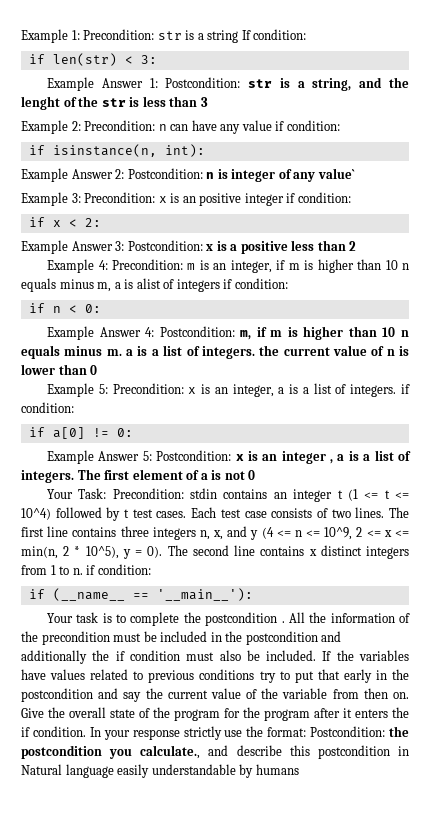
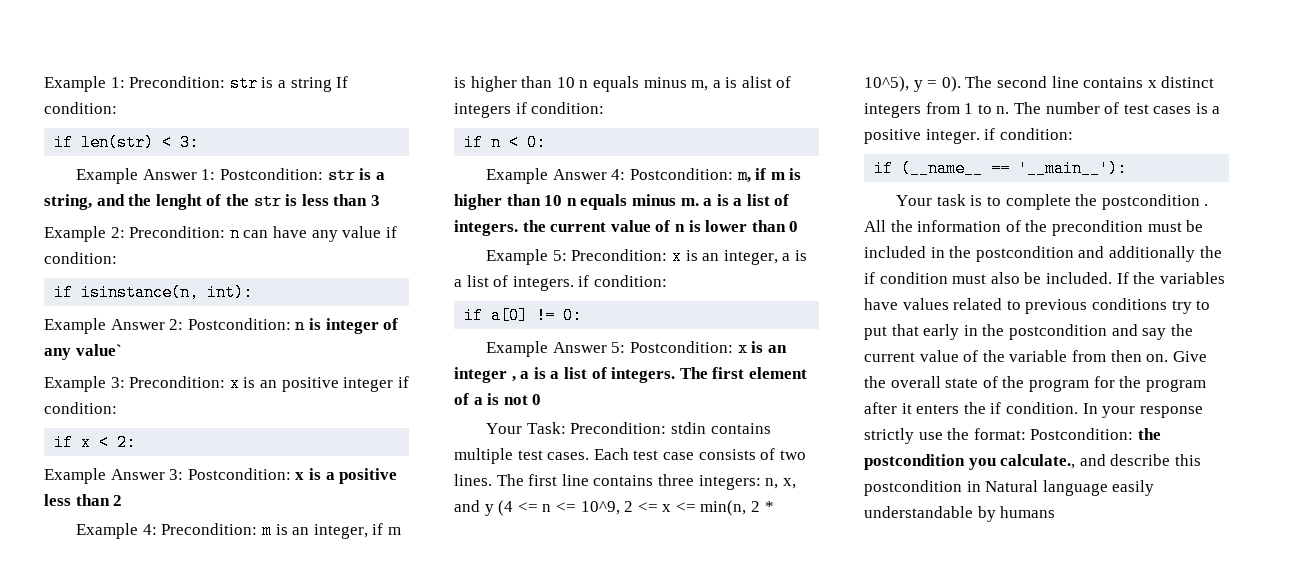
[273,489,409,502] [21,507,130,521] an integer t (1 <= t <= 10^4) followed by t -> [454,448,513,464] multiple
[152,527,196,540] integers -> [698,475,761,490] integers:
(83, 571) none -> [1013,102,1221,114] [864,129,980,144] The number of test cases is a positive integer.

